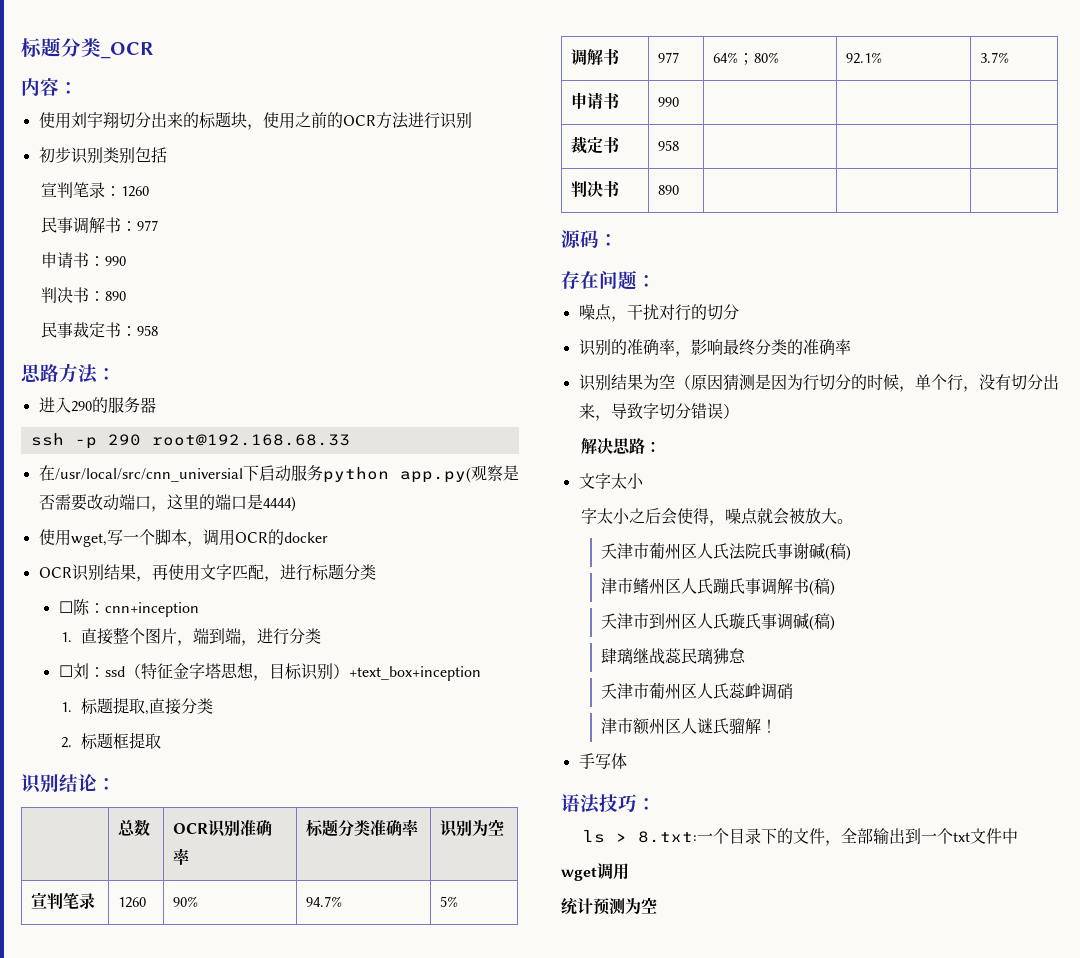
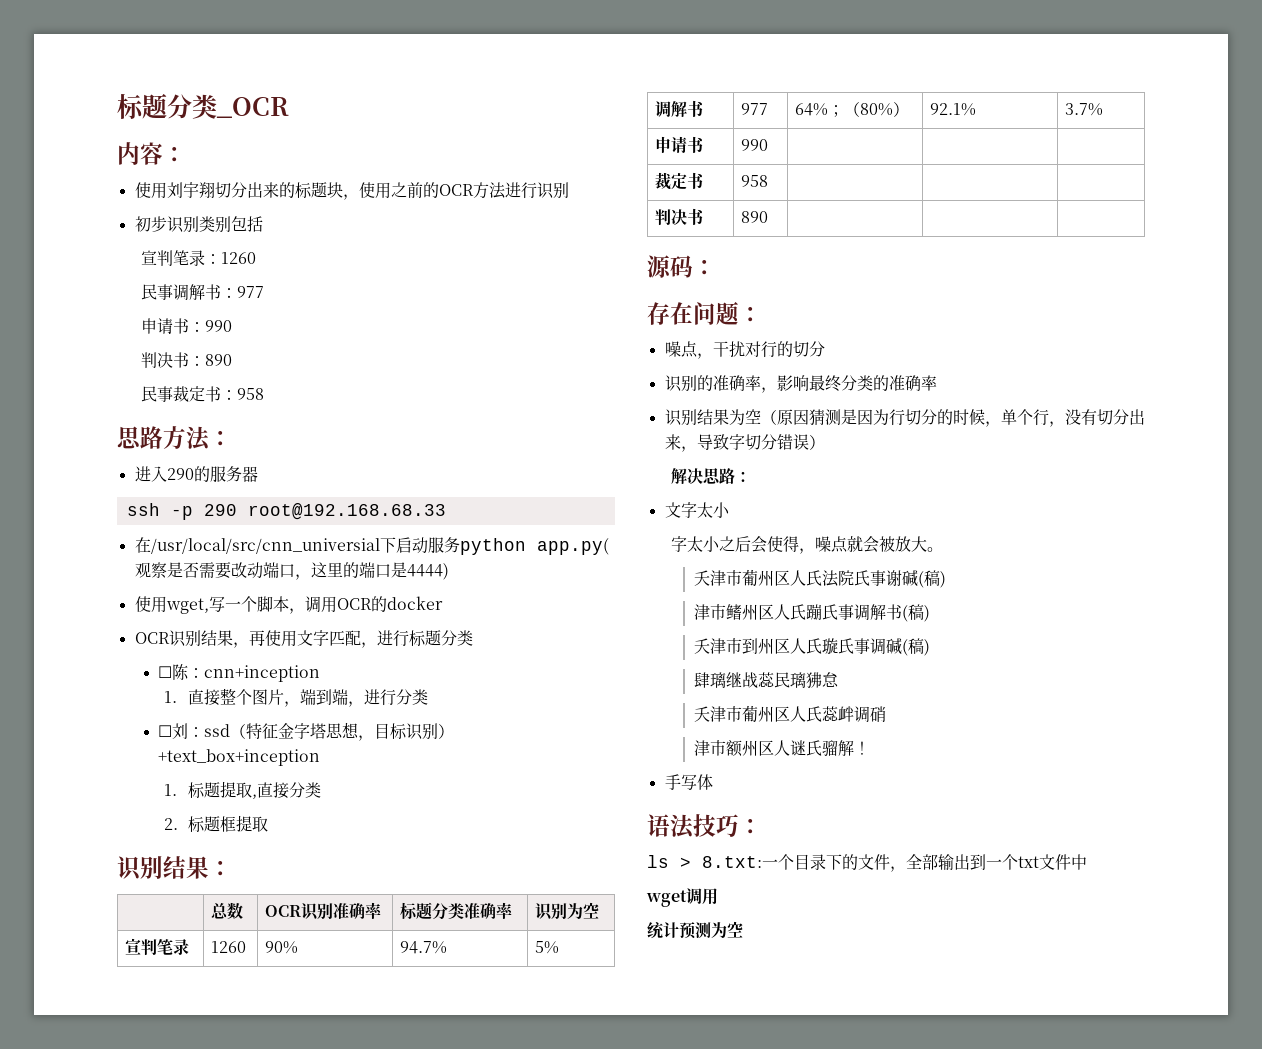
[78,774,97,792] 论 -> [186,856,209,879] 果
(754, 59) none -> [844,102,861,117] （
(779, 57) none -> [893,102,910,117] ）

